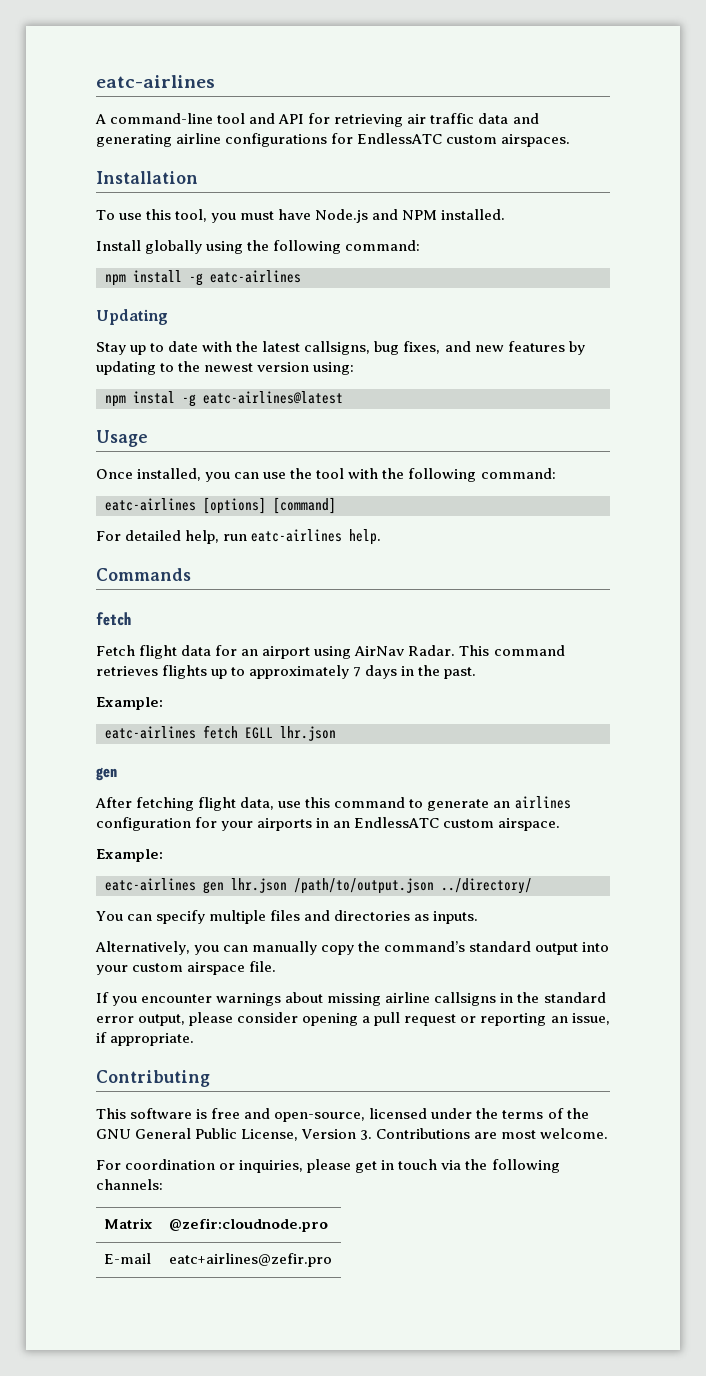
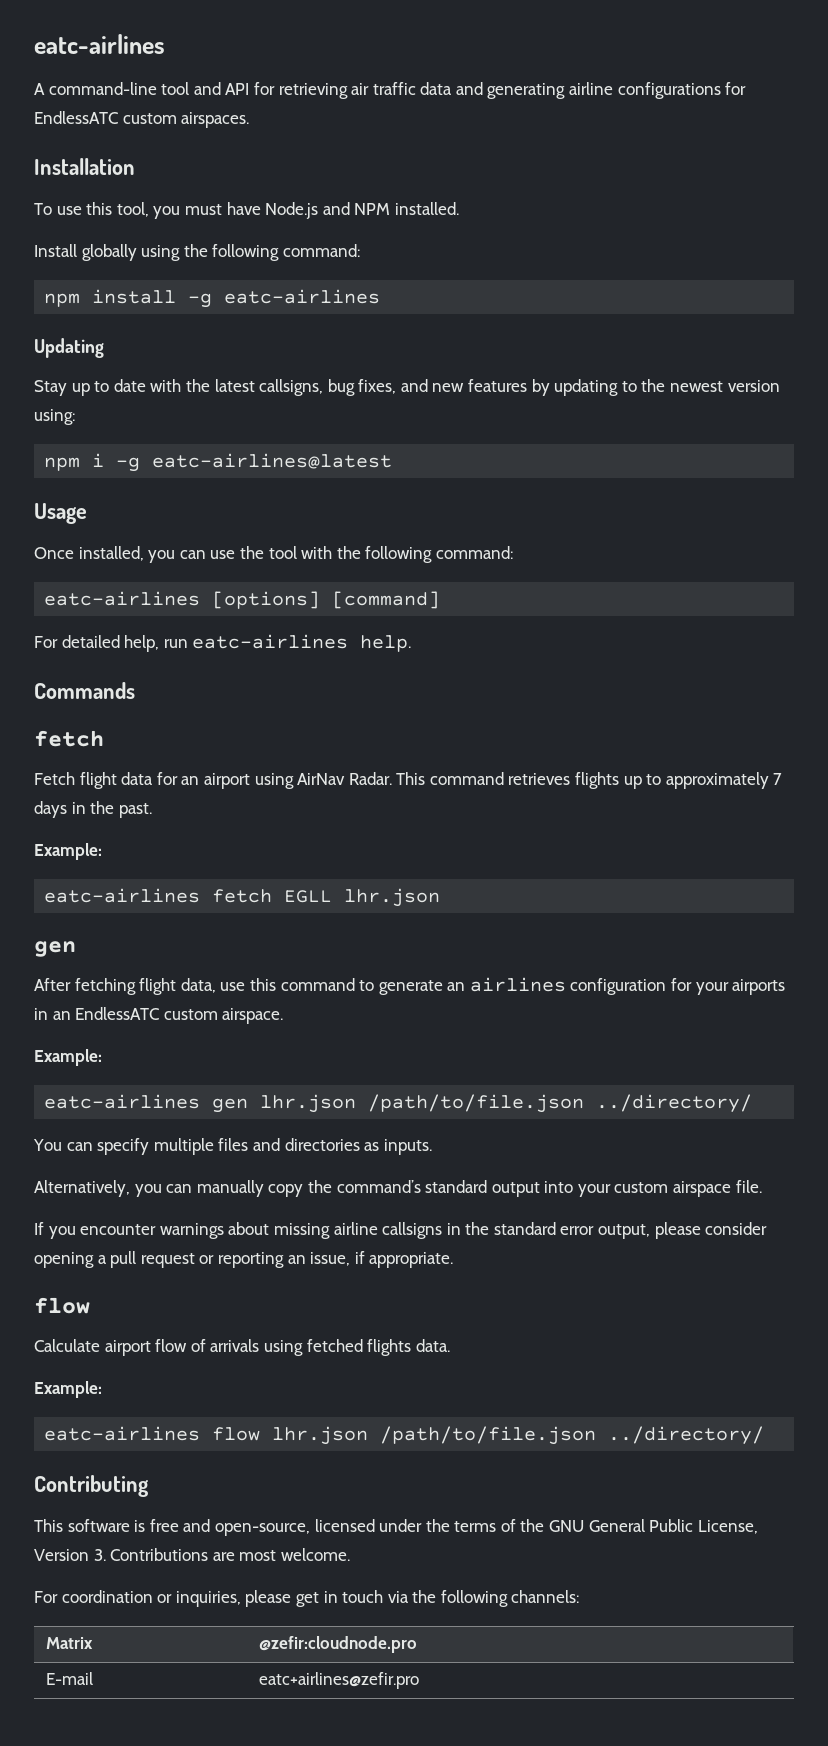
[133,391,175,404] instal -> [92,453,105,467] i
[294,878,434,894] /path/to/output.json -> [368,1094,585,1113] /path/to/file.json
(195, 1039) none -> [34,1297,90,1314] [34,1339,450,1356] [34,1381,102,1398] [44,1426,765,1445] // flow // Calculate airport flow of arrivals using fetched flights data. // Example: // eatc-airlines flow lhr.json /path/to/file.json ../directory/

